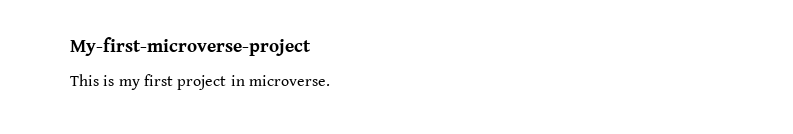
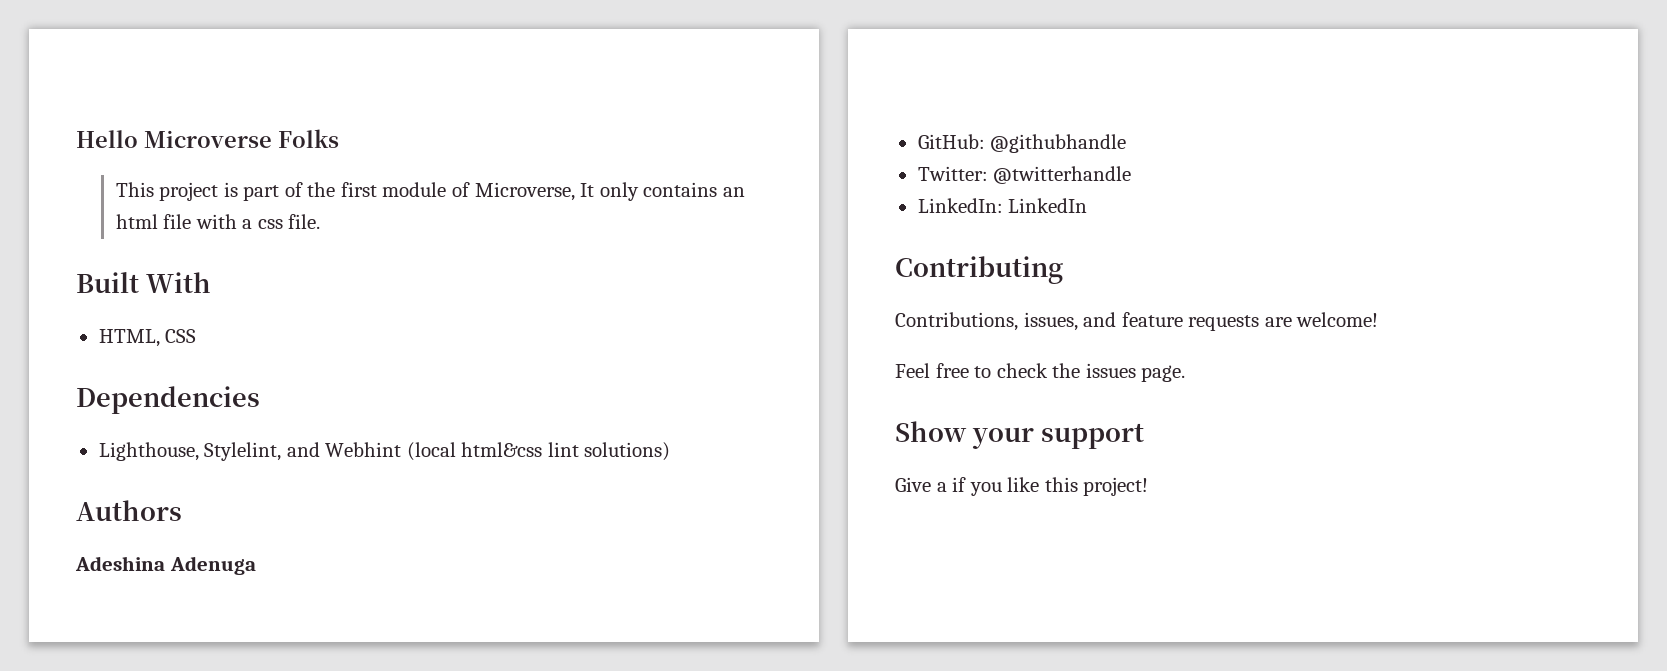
[70,37,311,56] [70,74,330,90] My-first-microverse-project // This is my first project in microverse. -> [76,129,339,148] [115,182,745,201] [115,214,321,229] [76,272,211,293] [98,329,197,347] [76,386,260,414] [98,442,671,461] [76,500,182,521] [75,556,256,575] [917,134,1127,153] [917,166,1132,184] [917,198,1088,213] [895,256,1063,284] [895,312,1379,331] [895,363,1186,382] [895,421,1144,449] [895,477,1149,496] Hello Microverse Folks // This project is part of the first module of Microverse, It only contains an html file with a css file. // Built With // HTML, CSS // Dependencies // Lighthouse, Stylelint, and Webhint (local html&css lint solutions) // Authors // Adeshina Adenuga // GitHub: @githubhandle // Twitter: @twitterhandle // LinkedIn: LinkedIn // Contributing // Contributions, issues, and feature requests are welcome! // Feel free to check the issues page. // Show your support // Give a if you like this project!

